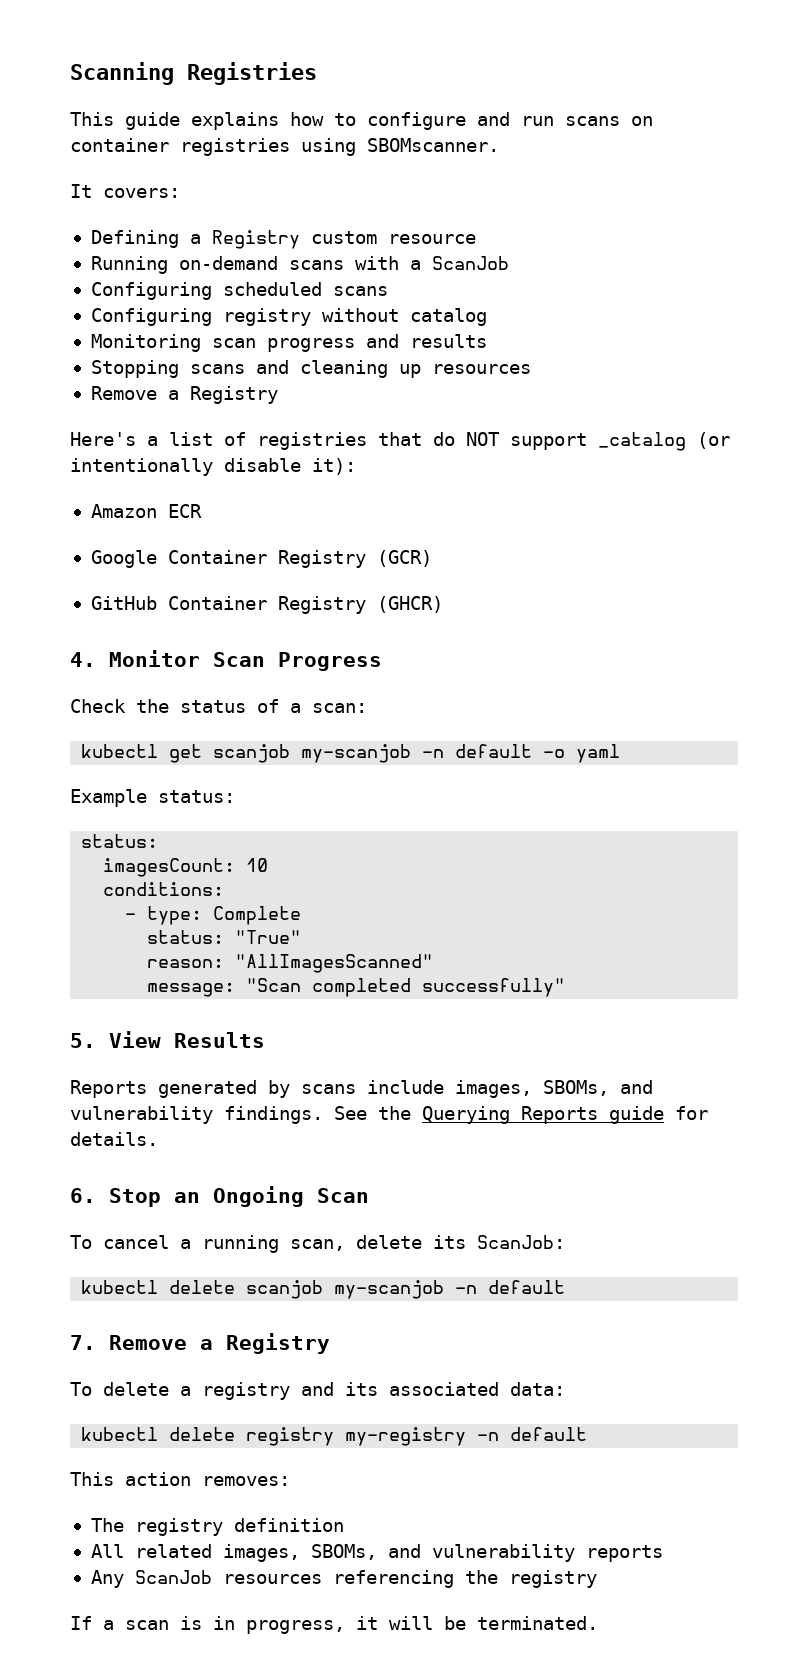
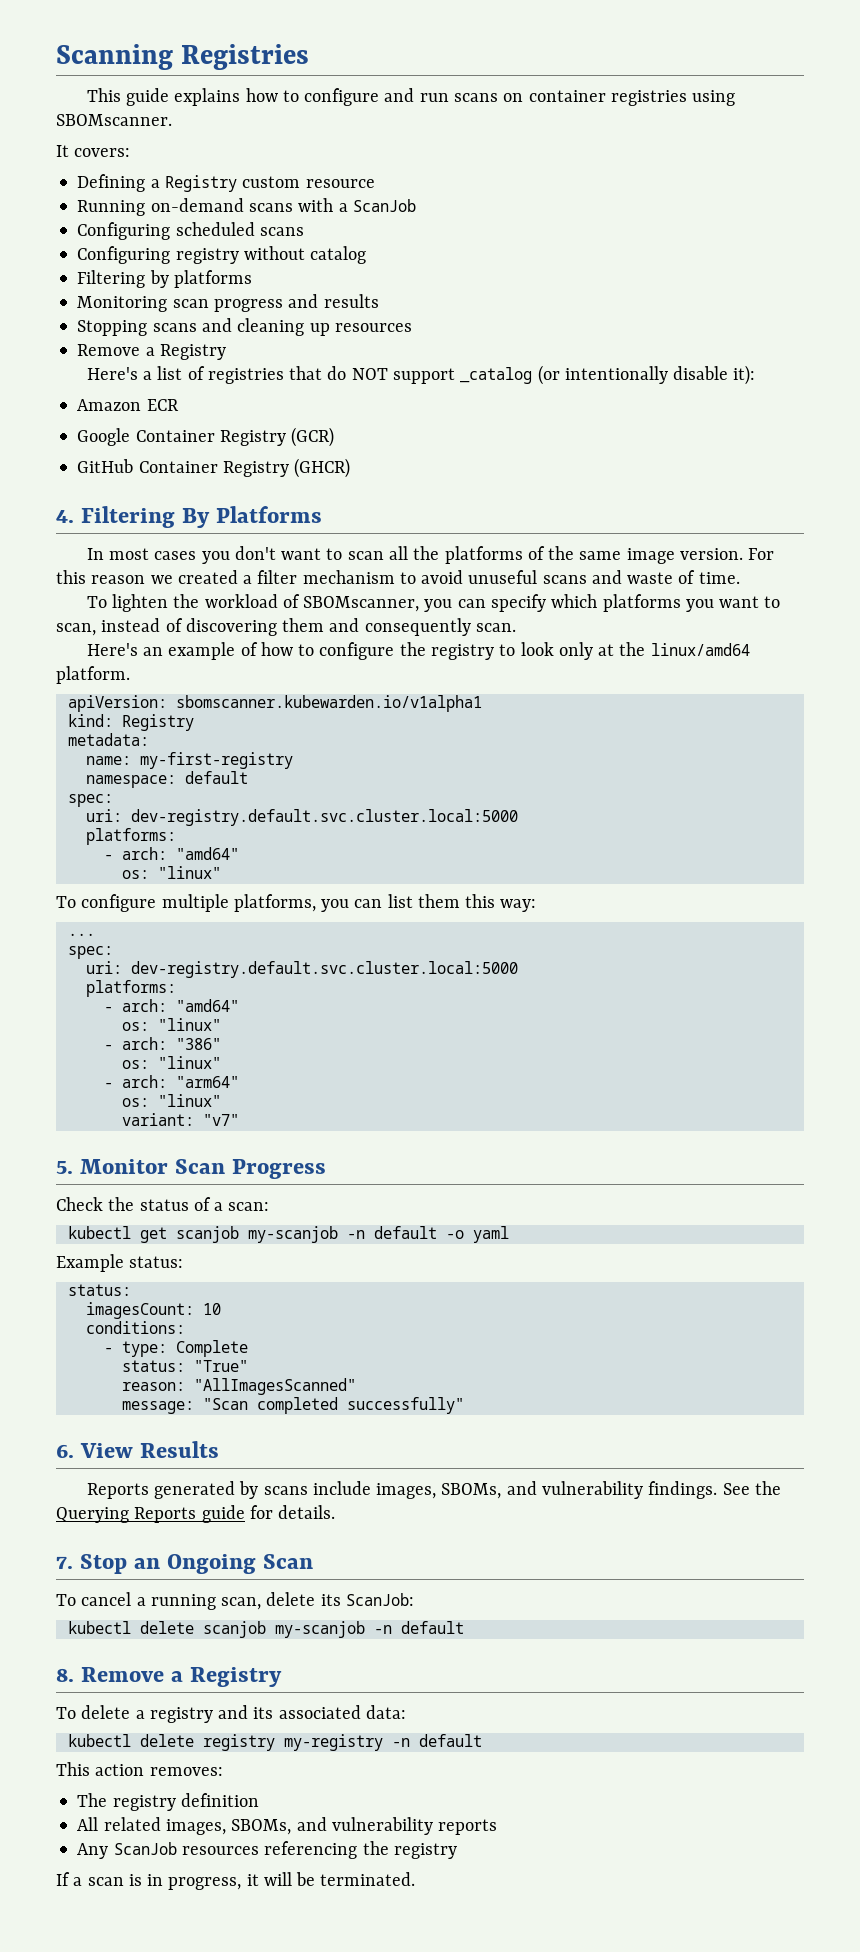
(487, 317) none -> [77,270,252,288] // Filtering by platforms
(96, 659) none -> [81,506,323,528] [86,546,775,564] [56,570,740,584] [86,594,781,612] [56,618,516,636] [86,642,750,660] [56,666,130,684] [67,695,482,712] [67,714,194,731] [67,733,149,746] [85,752,293,769] [85,771,248,788] [67,794,113,807] [85,809,518,826] [85,828,176,845] [103,847,239,860] [121,866,221,879] [56,894,537,912] [67,933,95,936] [67,946,113,959] [85,961,518,978] [85,980,176,997] [103,999,239,1012] [121,1018,221,1031] [103,1037,221,1050] [121,1056,221,1069] [103,1075,239,1088] [121,1094,221,1107] [121,1113,239,1126] [56,1161,73,1174] Filtering By Platforms // In most cases you don't want to scan all the platforms of the same image version. For this reason we created a filter mechanism to avoid unuseful scans and waste of time. // To lighten the workload of SBOMscanner, you can specify which platforms you want to scan, instead of discovering them and consequently scan. // Here's an example of how to configure the registry to look only at the linux/amd64 platform. // apiVersion: sbomscanner.kubewarden.io/v1alpha1 // kind: Registry // metadata: // name: my-first-registry // namespace: default // spec: // uri: dev-registry.default.svc.cluster.local:5000 // platforms: // - arch: "amd64" // os: "linux" // To configure multiple platforms, you can list them this way: // ... // spec: // uri: dev-registry.default.svc.cluster.local:5000 // platforms: // - arch: "amd64" // os: "linux" // - arch: "386" // os: "linux" // - arch: "arm64" // os: "linux" // variant: "v7" // 5.
[70,1033,96,1048] 5. -> [56,1444,74,1458] 6.
[70,1188,96,1203] 6. -> [56,1556,73,1569] 7.
[70,1335,96,1350] 7. -> [56,1668,74,1682] 8.

